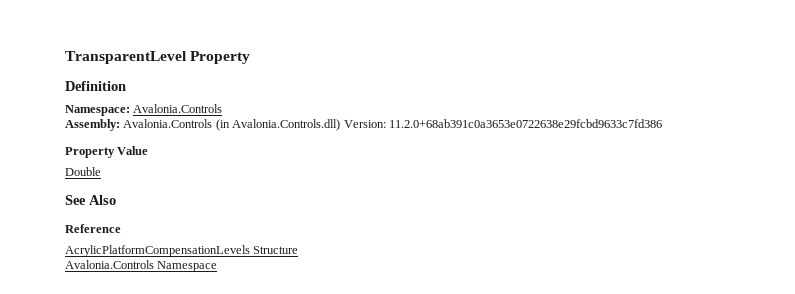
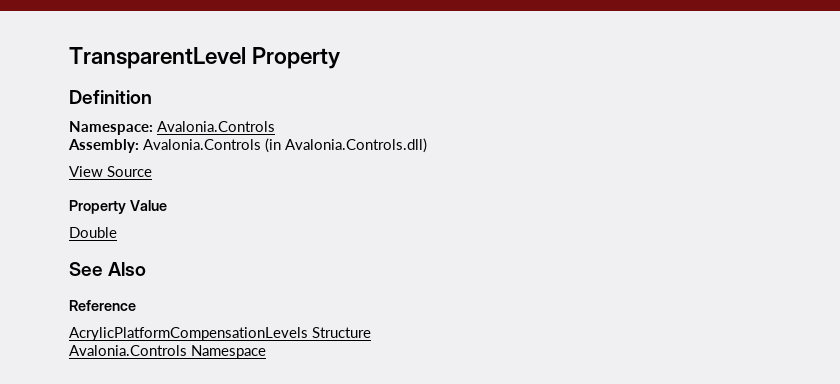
[343,119,662,128] Version: 11.2.0+68ab391c0a3653e0722638e29fcbd9633c7fd386 -> [69,166,152,177] // View Source

